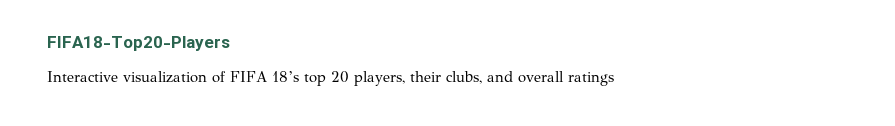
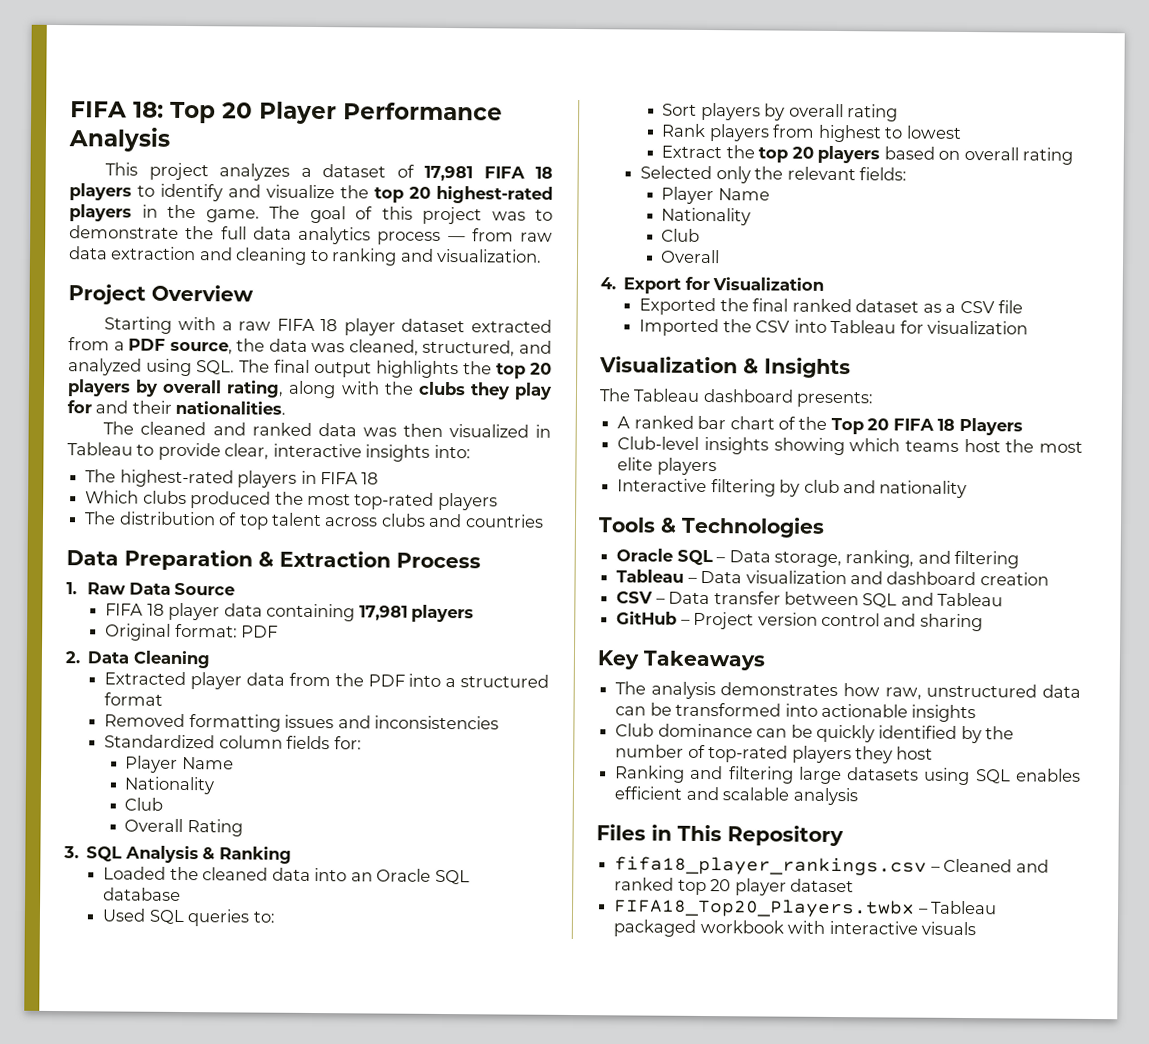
[47,36,230,51] [47,71,614,86] FIFA18-Top20-Players // Interactive visualization of FIFA 18’s top 20 players, their clubs, and overall ratings -> [70,101,503,125] [68,127,171,152] [105,162,553,182] [69,183,553,204] [69,204,553,225] [69,225,553,245] [69,246,543,266] [68,284,254,305] [104,316,552,336] [68,337,552,357] [68,358,552,379] [67,379,552,400] [67,400,287,415] [103,421,551,438] [67,442,471,462] [85,469,380,488] [85,490,498,511] [84,511,544,530] [66,549,481,571] [66,582,236,596] [105,602,475,623] [105,623,279,641] [65,650,210,669] [104,671,549,690] [104,692,164,706] [104,713,500,732] [104,734,362,750] [125,755,234,773] [124,776,216,795] [124,797,164,811] [124,818,243,837] [63,845,292,864] [103,866,470,885] [103,887,182,901] [102,908,275,927] [662,102,899,122] [661,123,962,143] [661,145,1074,165] [640,165,908,184] [661,186,770,205] [661,207,752,226] [661,228,701,242] [660,249,721,264] [600,276,825,294] [639,297,1023,316] [639,318,1029,337] [599,356,851,379] [599,388,875,408] [617,415,1023,436] [617,436,1083,456] [617,457,717,476] [617,478,968,499] [598,516,825,538] [616,548,1020,569] [616,569,1049,586] [616,591,1004,608] [616,611,983,632] [597,650,766,671] [615,681,1081,700] [615,702,977,723] [615,723,1015,744] [615,744,934,764] [615,765,1081,786] [614,786,858,806] [596,824,844,847] [614,856,1049,876] [614,877,854,896] [613,898,998,918] [613,919,976,937] FIFA 18: Top 20 Player Performance Analysis // This project analyzes a dataset of 17,981 FIFA 18 players to identify and visualize the top 20 highest-rated players in the game. The goal of this project was to demonstrate the full data analytics process — from raw data extraction and cleaning to ranking and visualization. // Project Overview // Starting with a raw FIFA 18 player dataset extracted from a PDF source, the data was cleaned, structured, and analyzed using SQL. The final output highlights the top 20 players by overall rating, along with the clubs they play for and their nationalities. // The cleaned and ranked data was then visualized in Tableau to provide clear, interactive insights into: // The highest-rated players in FIFA 18 // Which clubs produced the most top-rated players // The distribution of top talent across clubs and countries // Data Preparation & Extraction Process // 1. Raw Data Source // FIFA 18 player data containing 17,981 players // Original format: PDF // 2. Data Cleaning // Extracted player data from the PDF into a structured format // Removed formatting issues and inconsistencies // Standardized column fields for: // Player Name // Nationality // Club // Overall Rating // 3. SQL Analysis & Ranking // Loaded the cleaned data into an Oracle SQL database // Used SQL queries to: // Sort players by overall rating // Rank players from highest to lowest // Extract the top 20 players based on overall rating // Selected only the relevant fields: // Player Name // Nationality // Club // Overall // 4. Export for Visualization // Exported the final ranked dataset as a CSV file // Imported the CSV into Tableau for visualization // Visualization & Insights // The Tableau dashboard presents: // A ranked bar chart of the Top 20 FIFA 18 Players // Club-level insights showing which teams host the most elite players // Interactive filtering by club and nationality // Tools & Technologies // Oracle SQL – Data storage, ranking, and filtering // Tableau – Data visualization and dashboard creation // CSV – Data transfer between SQL and Tableau // GitHub – Project version control and sharing // Key Takeaways // The analysis demonstrates how raw, unstructured data can be transformed into actionable insights // Club dominance can be quickly identified by the number of top-rated players they host // Ranking and filtering large datasets using SQL enables efficient and scalable analysis // Files in This Repository // fifa18_player_rankings.csv – Cleaned and ranked top 20 player dataset // FIFA18_Top20_Players.twbx – Tableau packaged workbook with interactive visuals

